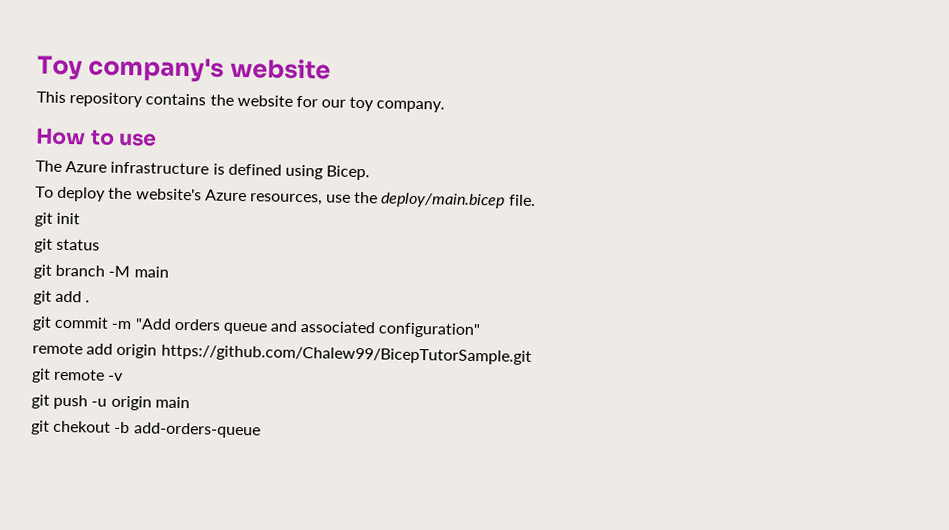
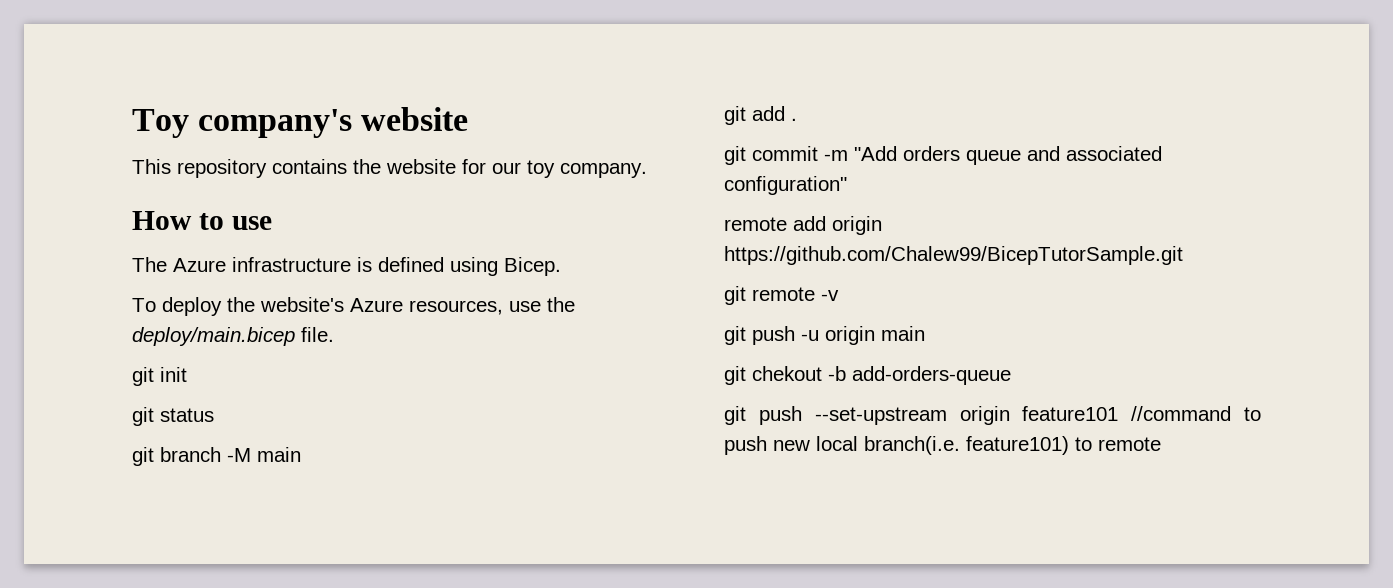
(261, 430) none -> [724,406,1261,425] [724,436,1161,455] // git push --set-upstream origin feature101 //command to push new local branch(i.e. feature101) to remote

